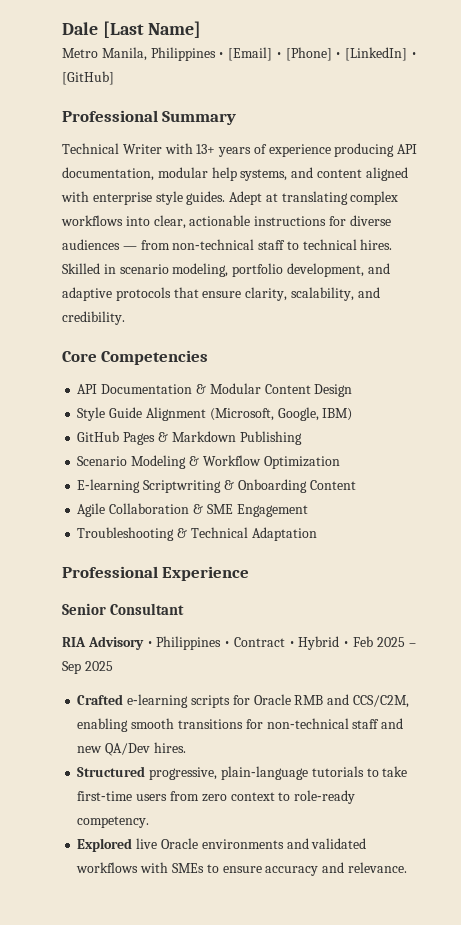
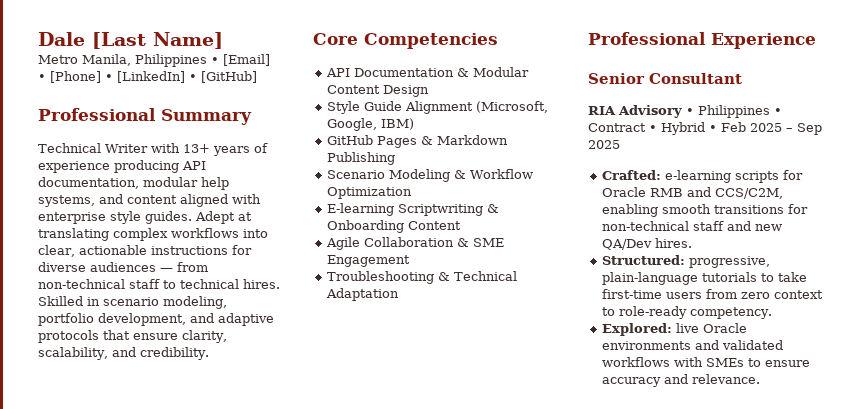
[77,694,124,705] Crafted -> [602,170,662,180] Crafted:
[77,766,146,777] Structured -> [602,255,686,265] Structured:
[77,838,133,852] Explored -> [602,323,673,336] Explored:

